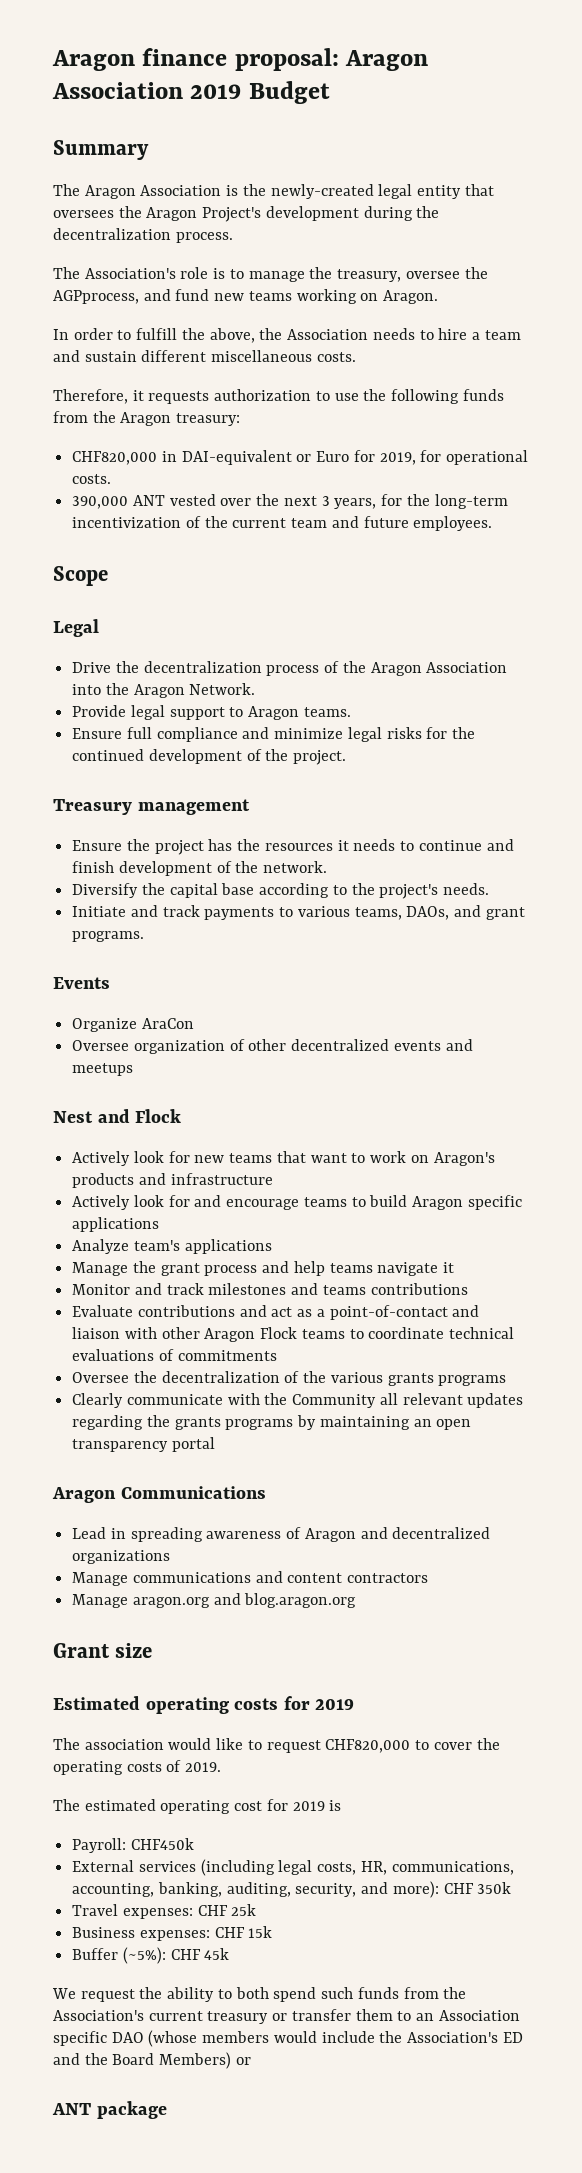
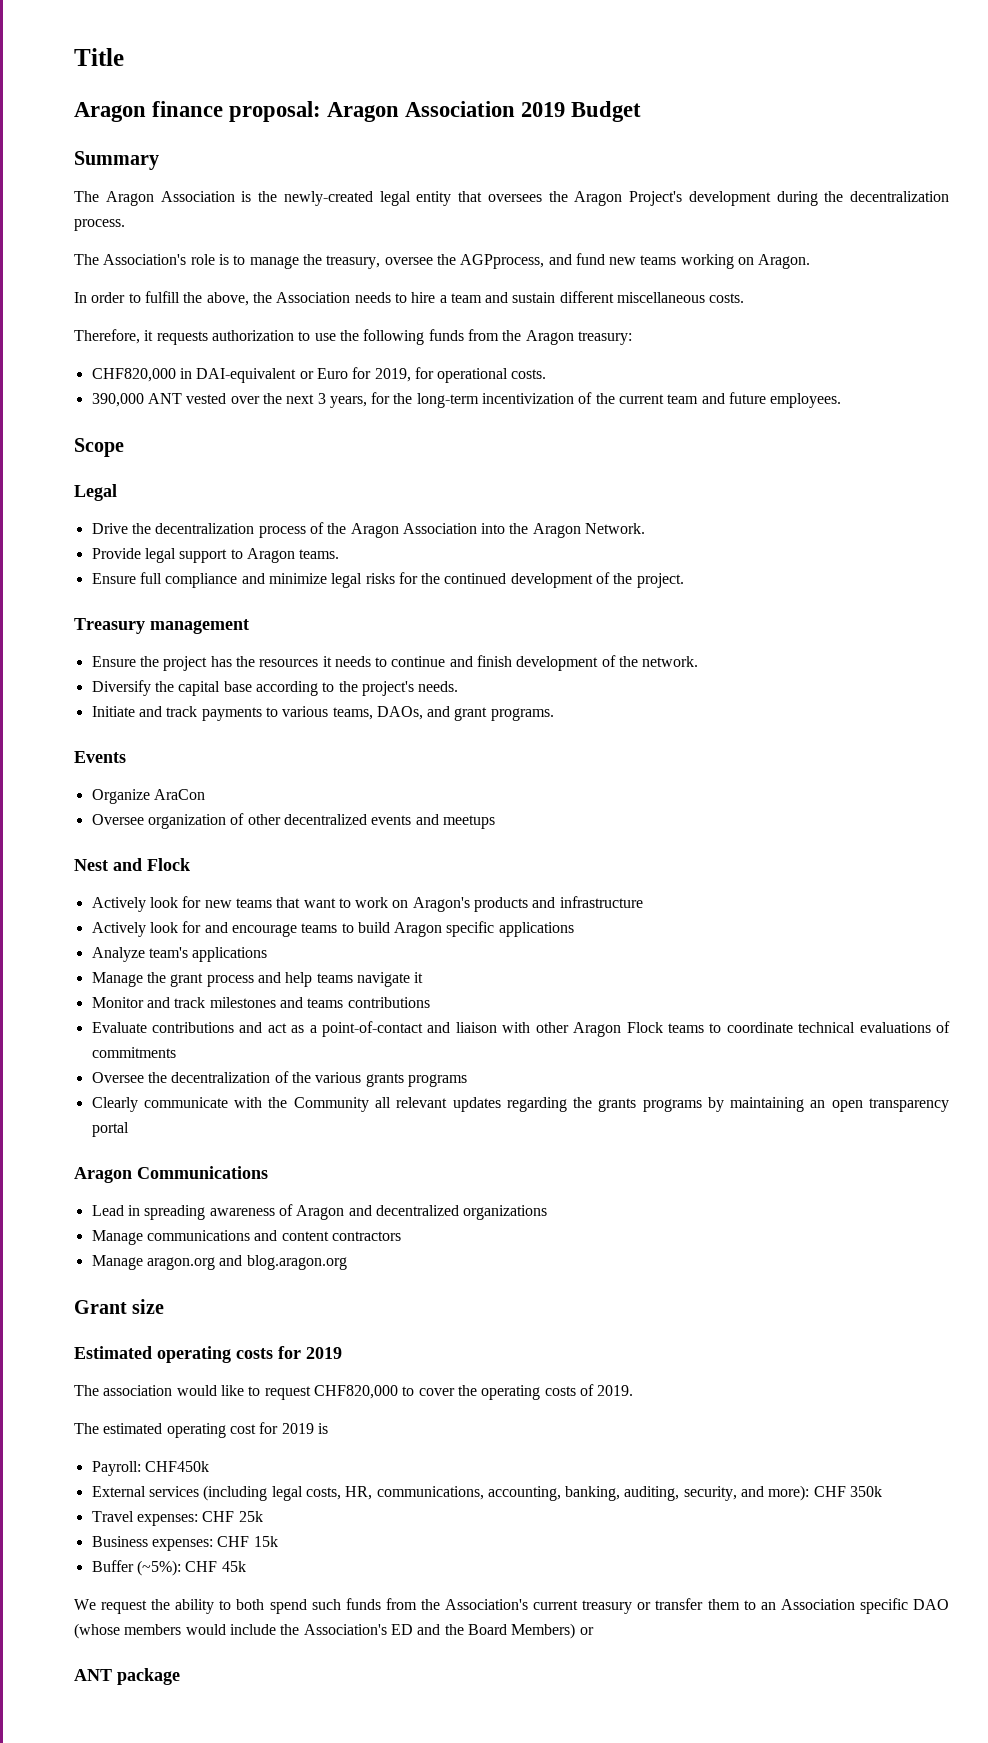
(52, 60) none -> [74,48,124,66] Title //

